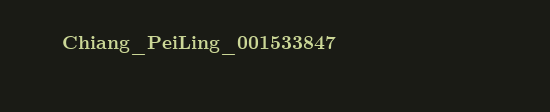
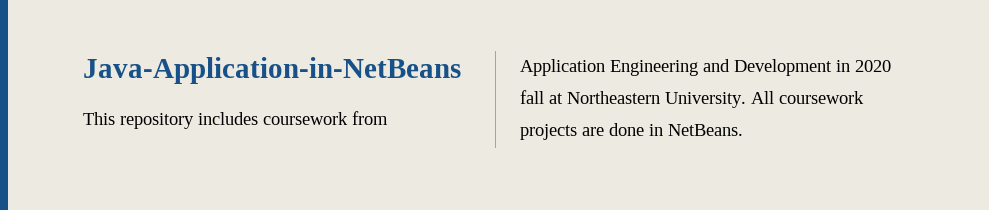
[62,36,336,55] Chiang_PeiLing_001533847 -> [83,57,461,84] [83,111,388,129] [520,59,891,76] [520,90,864,108] [520,123,743,140] Java-Application-in-NetBeans // This repository includes coursework from Application Engineering and Development in 2020 fall at Northeastern University. All coursework projects are done in NetBeans.

